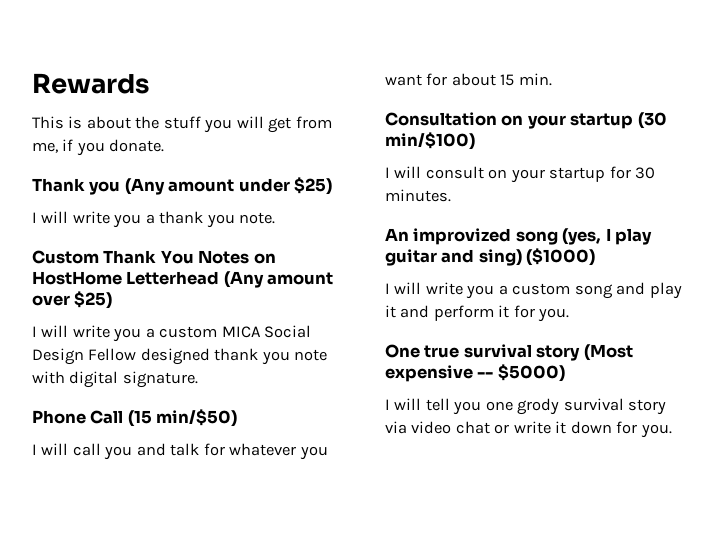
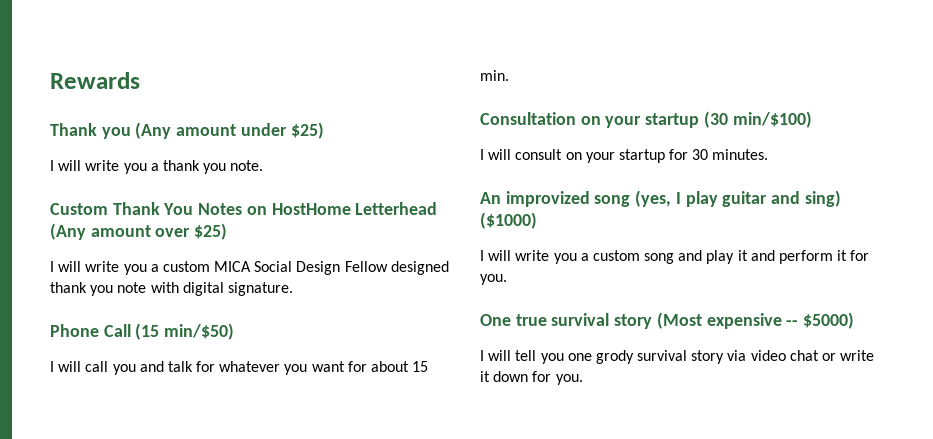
[32,116,332,133] [32,139,165,156] // This is about the stuff you will get from me, if you donate. -> (140, 80) none

